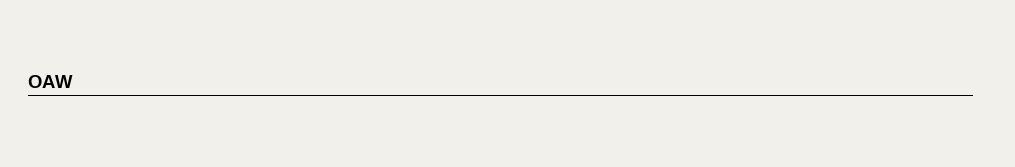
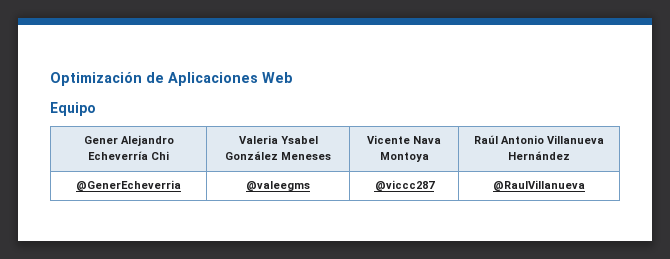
[28,75,73,88] OAW -> [50,72,293,86] [50,102,96,116] [83,135,174,146] [88,151,169,160] [238,135,318,144] [225,151,331,160] [366,135,441,144] [379,152,429,162] [473,135,604,144] [507,151,570,160] [76,180,181,191] [246,181,310,191] [374,180,435,191] [492,180,585,191] Optimización de Aplicaciones Web // Equipo // Gener Alejandro Echeverría Chi | Valeria Ysabel González Meneses | Vicente Nava Montoya | Raúl Antonio Villanueva Hernández // @GenerEcheverria | @valeegms | @viccc287 | @RaulVillanueva

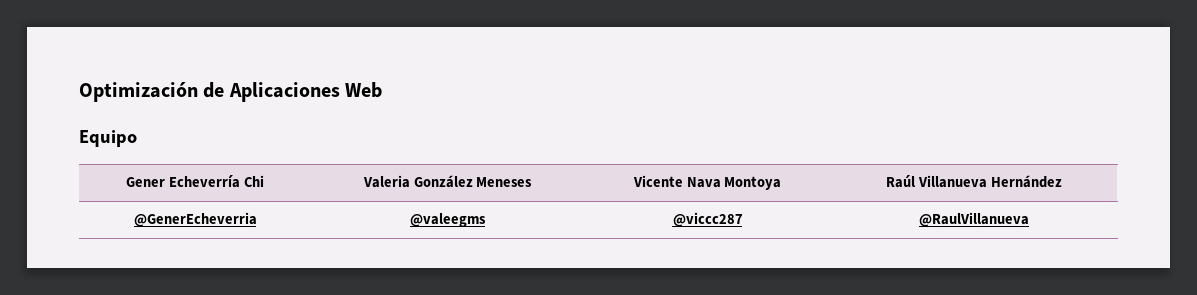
[120,135,174,146] Alejandro -> (166, 182) none
[280,136,318,144] Ysabel -> (410, 181) none
[500,135,544,144] Antonio -> (916, 181) none

